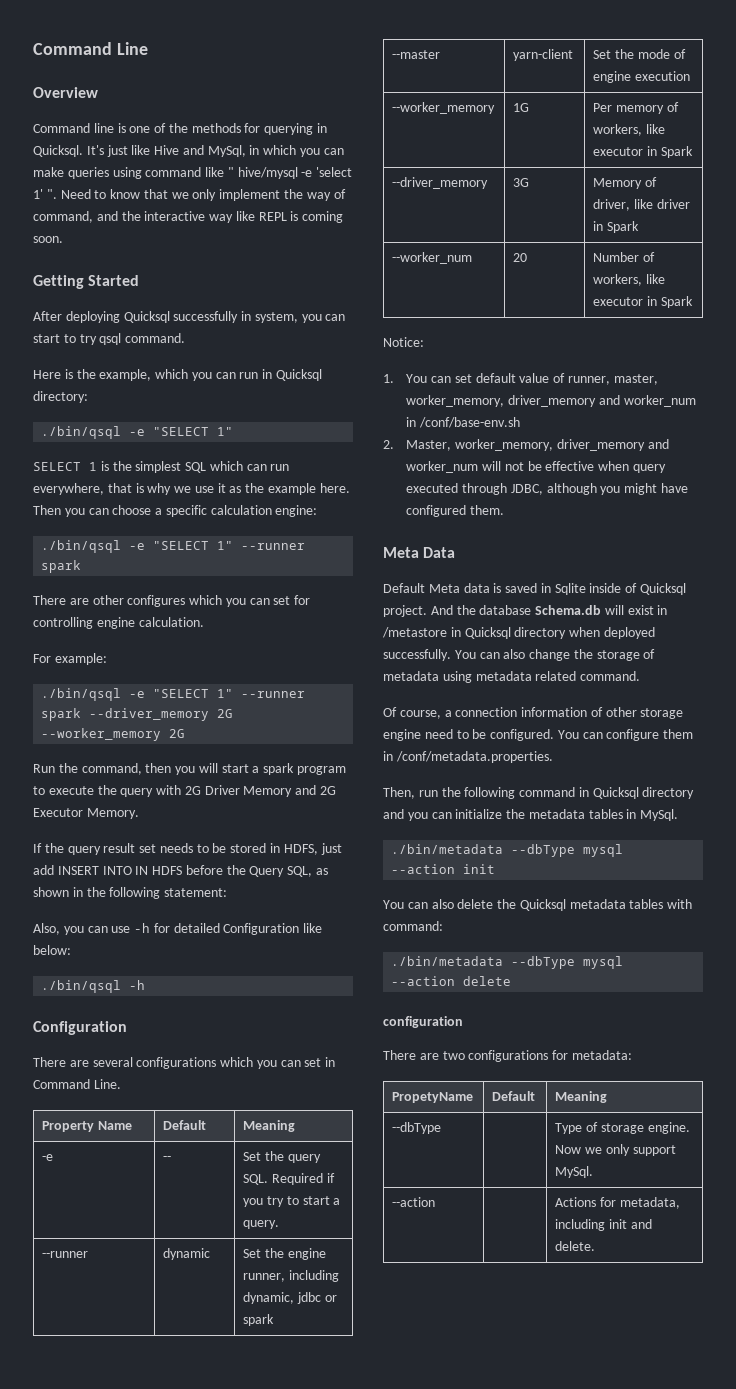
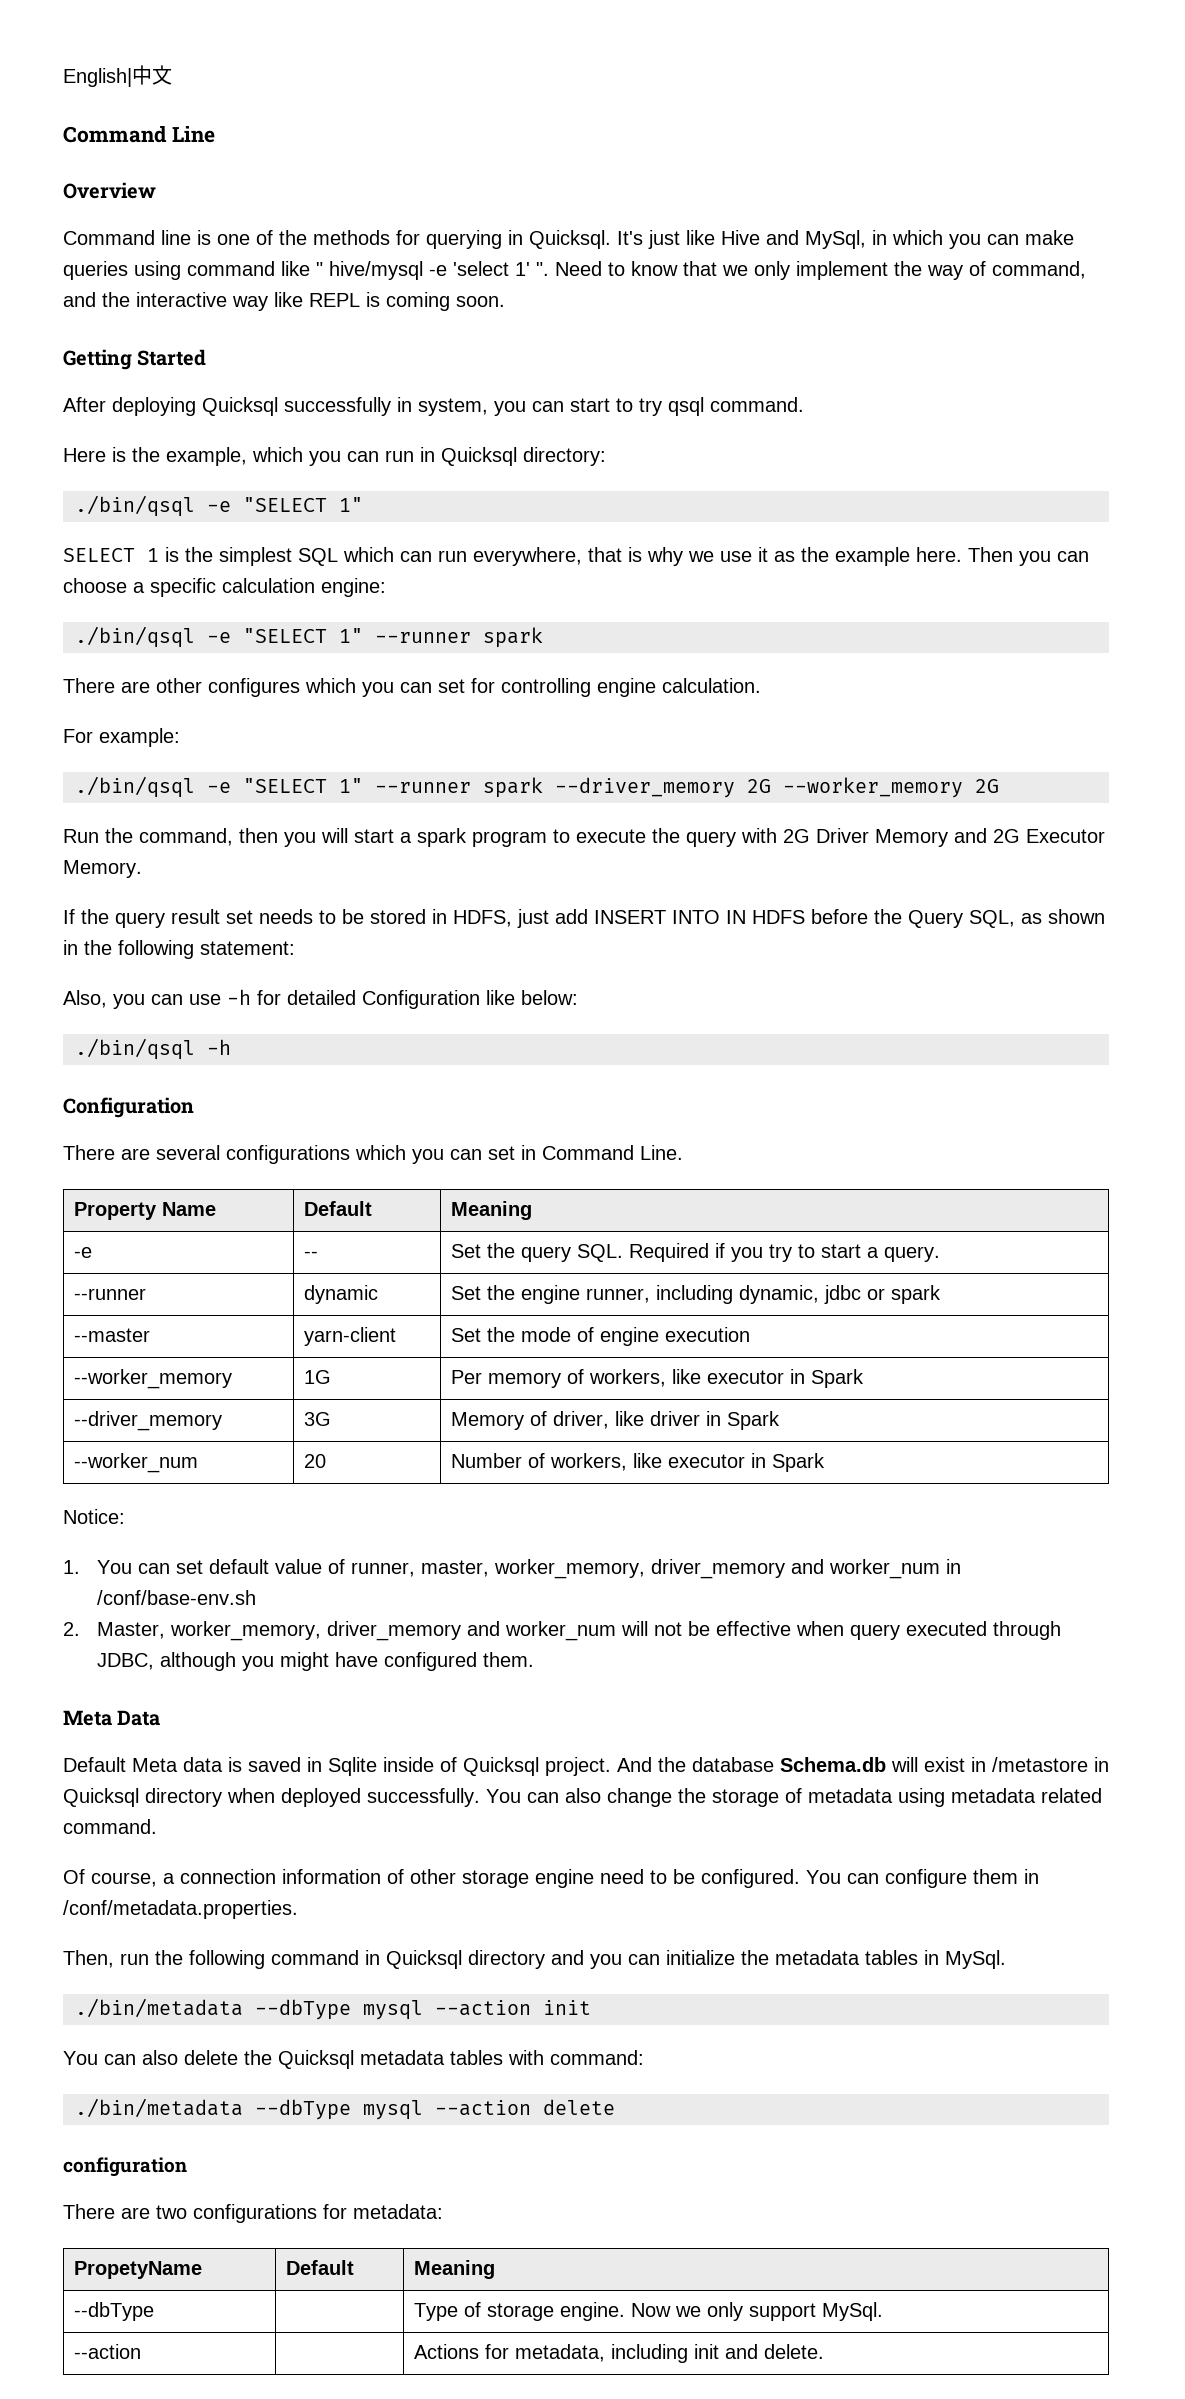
(33, 48) none -> [63,65,172,87] English|中文 //

